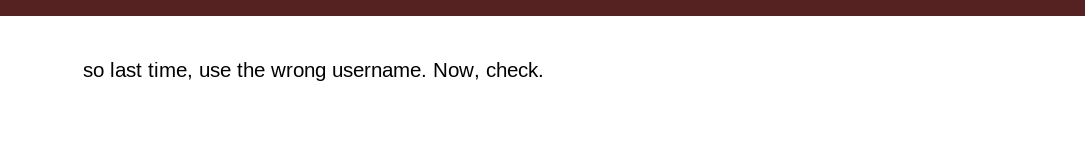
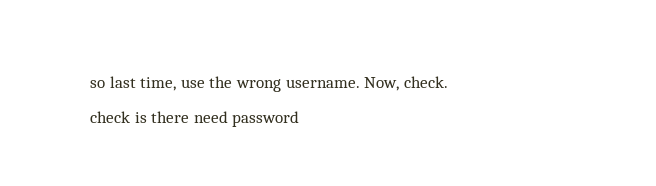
(544, 69) none -> [90,111,300,127] // check is there need password

